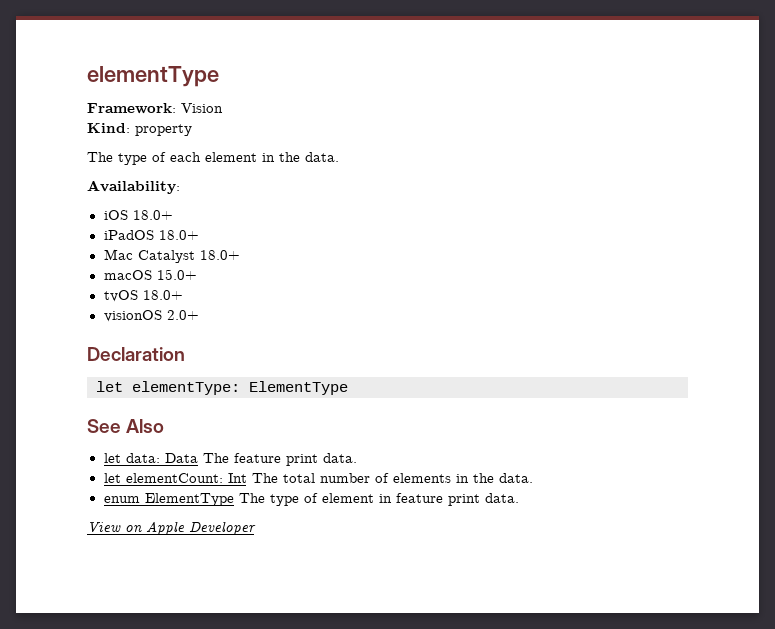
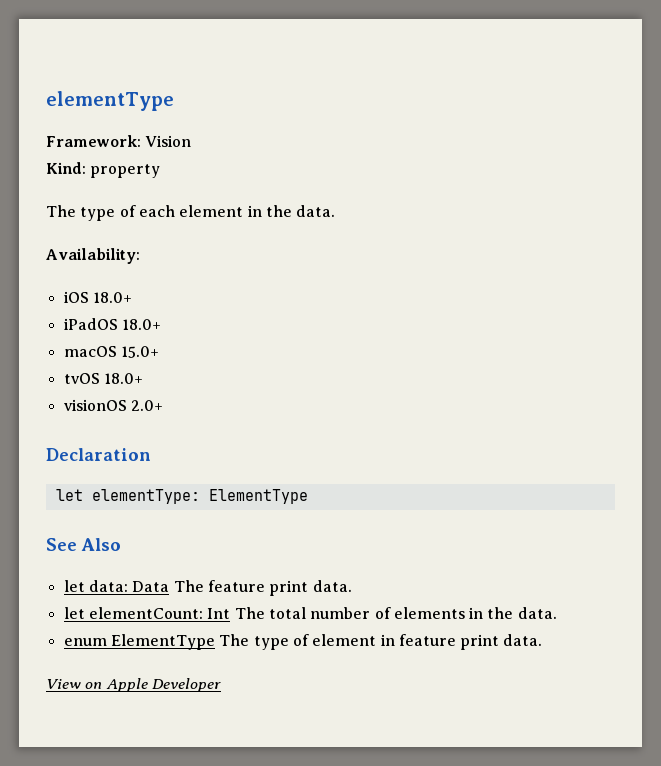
[103,249,240,263] // Mac Catalyst 18.0+ -> (161, 324) none

